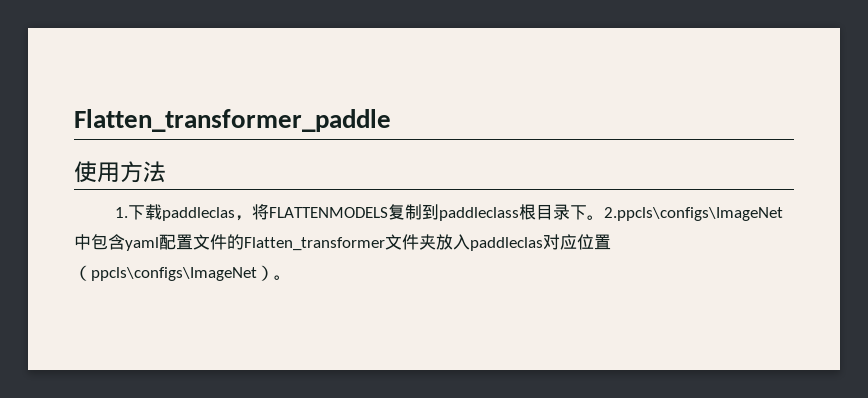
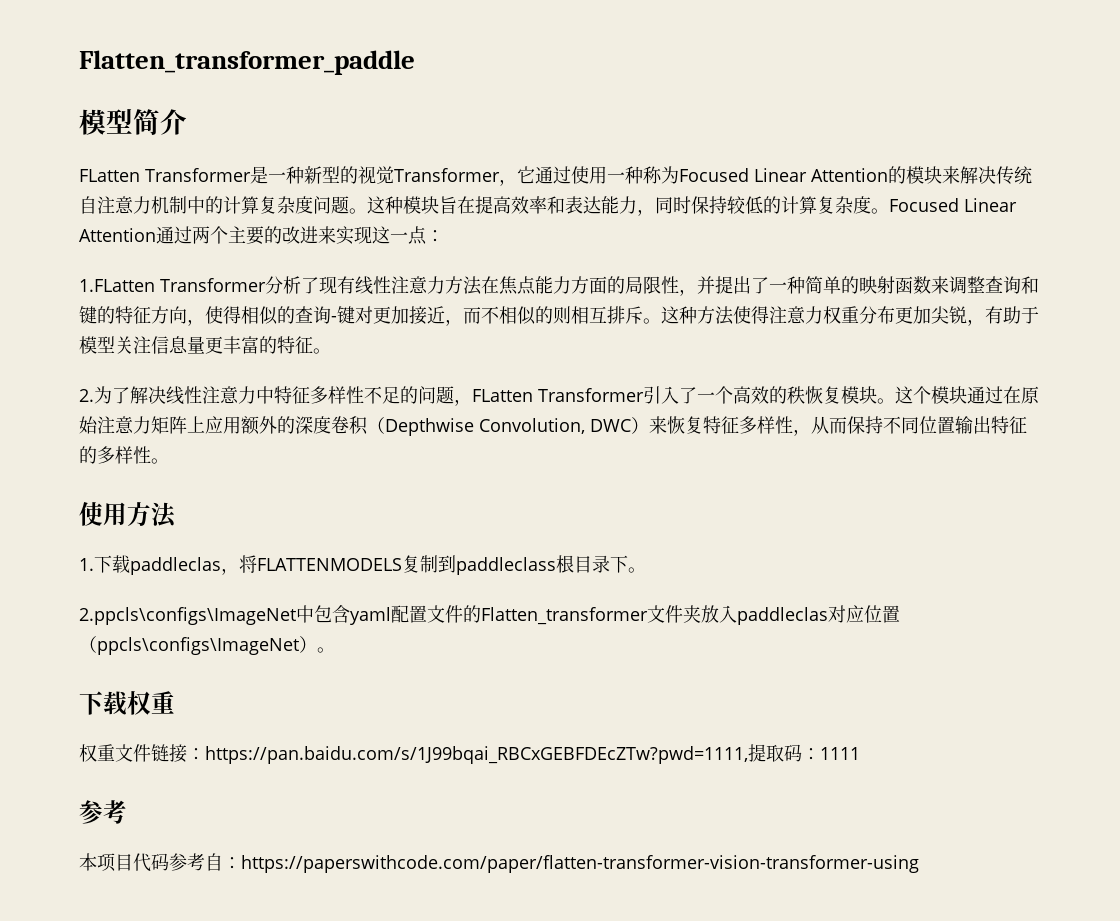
(391, 120) none -> [79,109,187,135] [79,166,1032,186] [79,196,1017,216] [79,226,444,245] [79,276,1039,296] [79,306,1039,326] [79,336,331,354] [79,386,1039,406] [79,416,1027,436] [79,446,169,464] // 模型简介 // FLatten Transformer是一种新型的视觉Transformer，它通过使用一种称为Focused Linear Attention的模块来解决传统自注意力机制中的计算复杂度问题。这种模块旨在提高效率和表达能力，同时保持较低的计算复杂度。Focused Linear Attention通过两个主要的改进来实现这一点： // 1.FLatten Transformer分析了现有线性注意力方法在焦点能力方面的局限性，并提出了一种简单的映射函数来调整查询和键的特征方向，使得相似的查询-键对更加接近，而不相似的则相互排斥。这种方法使得注意力权重分布更加尖锐，有助于模型关注信息量更丰富的特征。 // 2.为了解决线性注意力中特征多样性不足的问题，FLatten Transformer引入了一个高效的秩恢复模块。这个模块通过在原始注意力矩阵上应用额外的深度卷积（Depthwise Convolution, DWC）来恢复特征多样性，从而保持不同位置输出特征的多样性。
(605, 217) none -> (646, 570) //
(291, 277) none -> [79,691,175,716] [79,744,860,764] [79,800,127,824] [79,853,919,873] // 下载权重 // 权重文件链接：https://pan.baidu.com/s/1J99bqai_RBCxGEBFDEcZTw?pwd=1111,提取码：1111 // 参考 // 本项目代码参考自：https://paperswithcode.com/paper/flatten-transformer-vision-transformer-using

